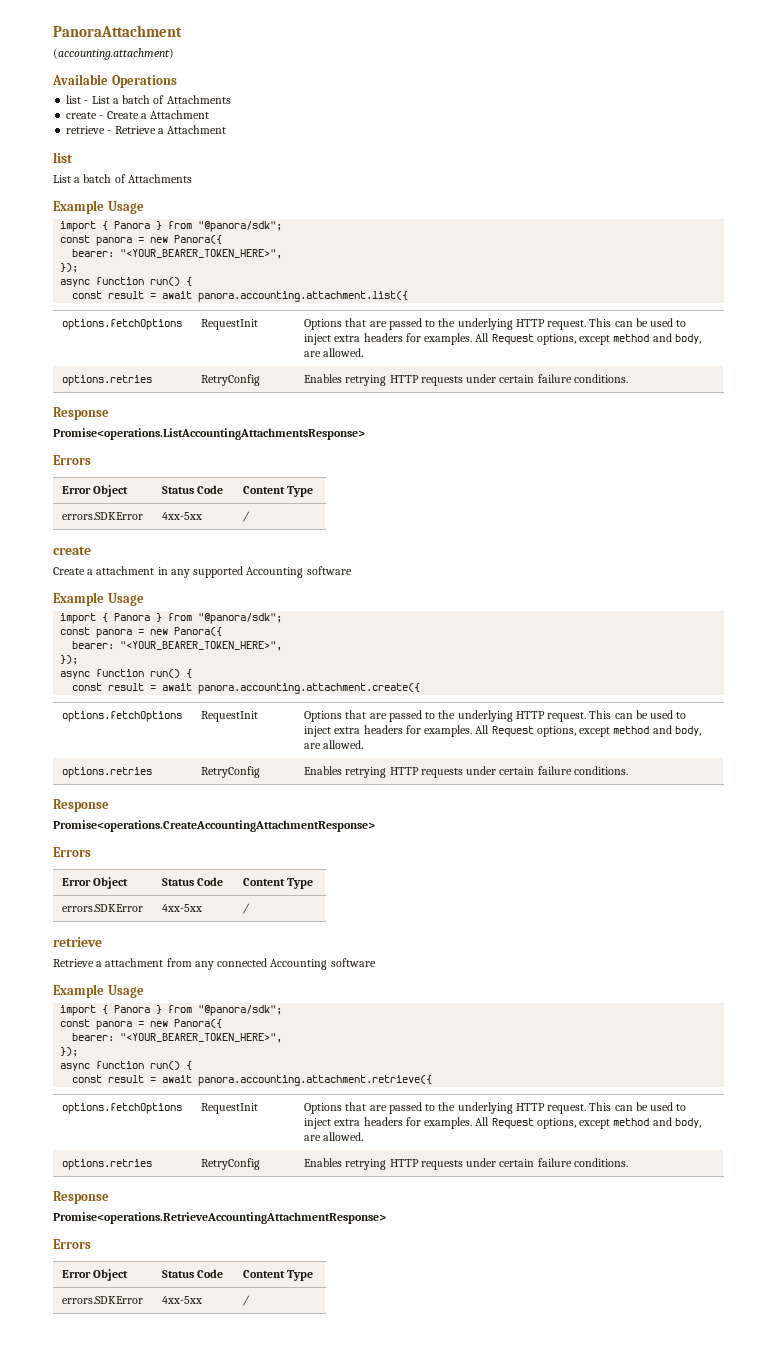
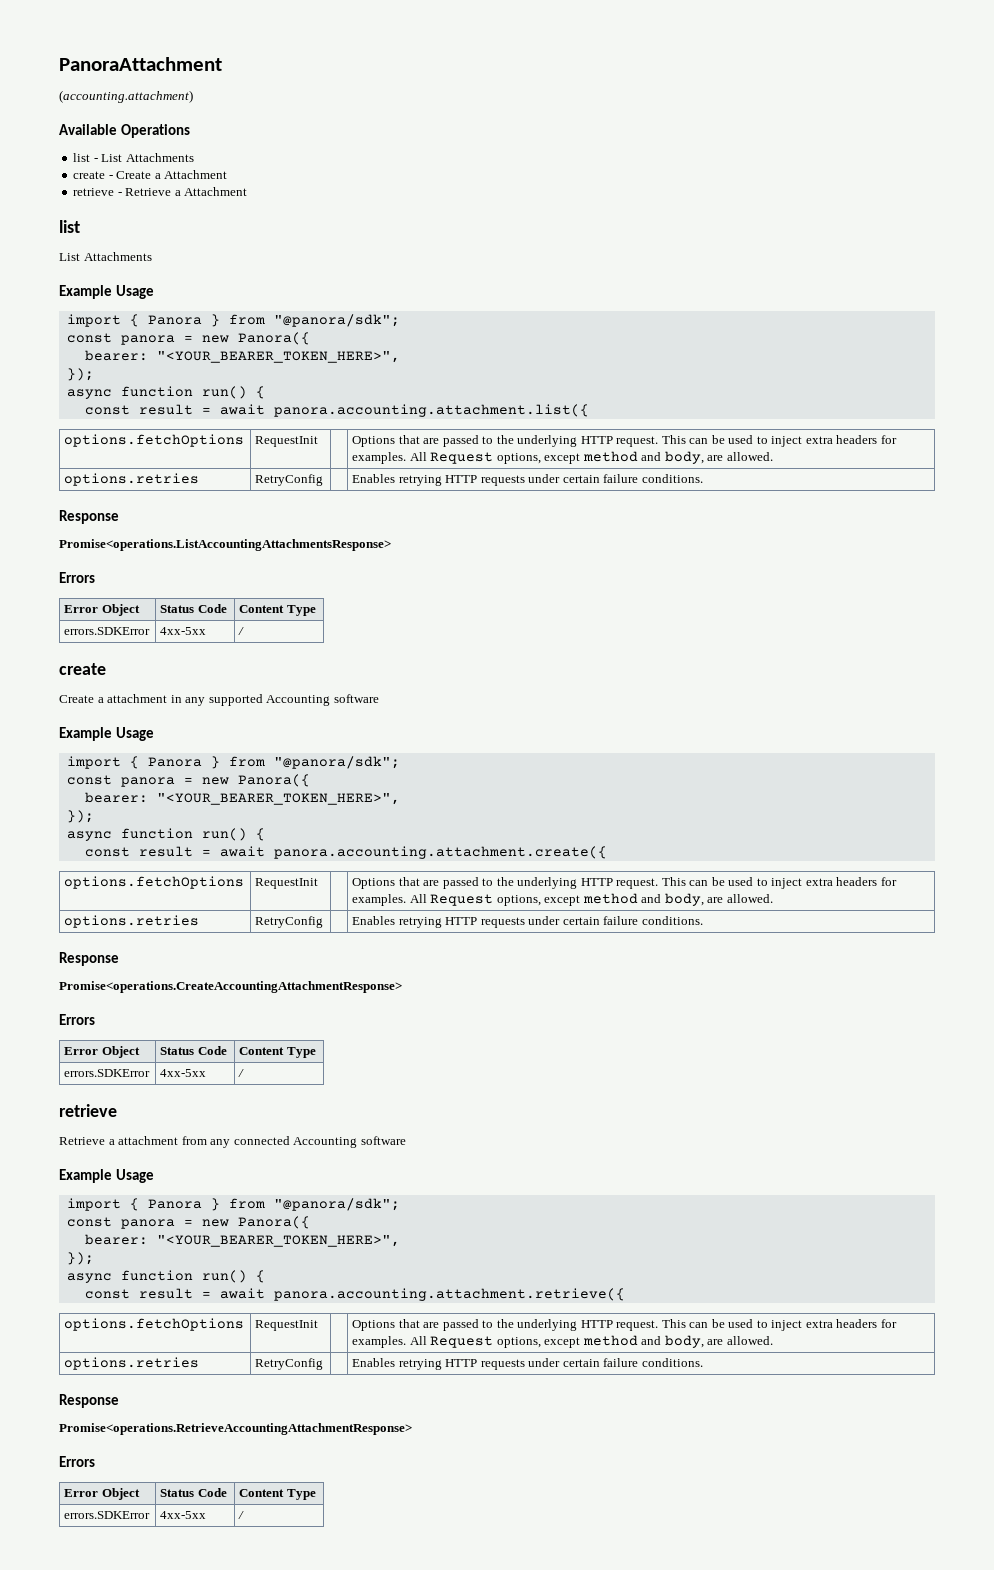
[112,95,165,104] a batch of -> (123, 158) none
[74,174,126,183] a batch of -> (80, 257) none

